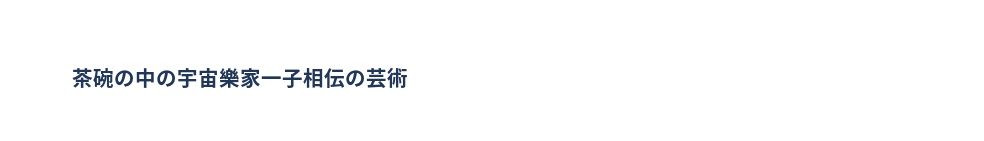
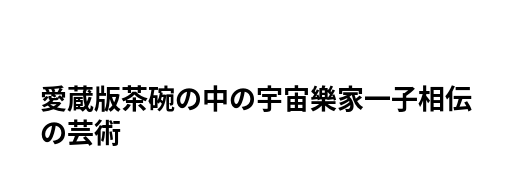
(72, 78) none -> [40,85,121,112] 愛蔵版

